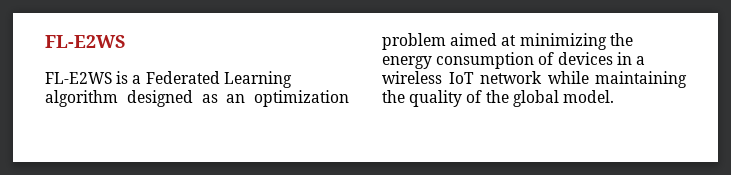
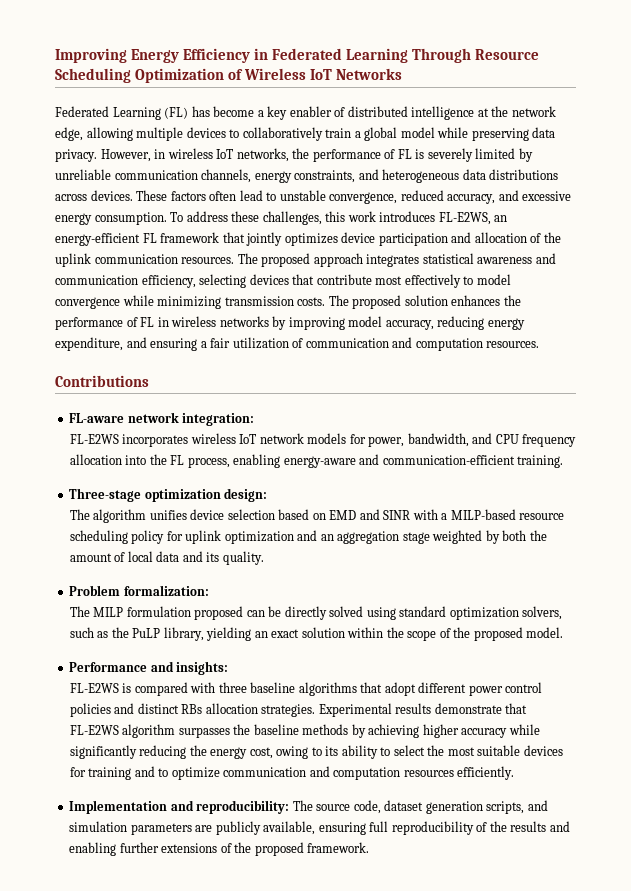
[45,35,126,48] [45,71,292,88] [45,90,349,107] [382,33,633,50] [382,52,645,69] [382,71,687,88] [382,90,614,107] FL-E2WS // FL-E2WS is a Federated Learning algorithm designed as an optimization problem aimed at minimizing the energy consumption of devices in a wireless IoT network while maintaining the quality of the global model. -> [55,48,540,63] [55,68,403,83] [55,106,556,120] [55,127,556,141] [55,148,533,162] [55,169,559,183] [55,190,572,204] [55,211,508,225] [55,232,561,246] [55,253,556,267] [55,274,511,288] [55,295,521,309] [55,316,525,330] [55,337,540,351] [55,375,149,387] [69,412,255,426] [69,433,577,447] [69,454,564,468] [69,488,268,502] [69,509,565,523] [69,530,547,544] [69,551,264,565] [69,585,209,596] [69,606,563,620] [69,627,564,641] [69,661,229,675] [69,682,543,696] [69,703,528,717] [69,724,540,738] [69,745,563,759] [69,766,515,780] [69,800,548,814] [69,821,570,835] [69,842,370,856] Improving Energy Efficiency in Federated Learning Through Resource Scheduling Optimization of Wireless IoT Networks // Federated Learning (FL) has become a key enabler of distributed intelligence at the network edge, allowing multiple devices to collaboratively train a global model while preserving data privacy. However, in wireless IoT networks, the performance of FL is severely limited by unreliable communication channels, energy constraints, and heterogeneous data distributions across devices. These factors often lead to unstable convergence, reduced accuracy, and excessive energy consumption. To address these challenges, this work introduces FL-E2WS, an energy-efficient FL framework that jointly optimizes device participation and allocation of the uplink communication resources. The proposed approach integrates statistical awareness and communication efficiency, selecting devices that contribute most effectively to model convergence while minimizing transmission costs. The proposed solution enhances the performance of FL in wireless networks by improving model accuracy, reducing energy expenditure, and ensuring a fair utilization of communication and computation resources. // Contributions // FL-aware network integration: // FL-E2WS incorporates wireless IoT network models for power, bandwidth, and CPU frequency allocation into the FL process, enabling energy-aware and communication-efficient training. // Three-stage optimization design: // The algorithm unifies device selection based on EMD and SINR with a MILP-based resource scheduling policy for uplink optimization and an aggregation stage weighted by both the amount of local data and its quality. // Problem formalization: // The MILP formulation proposed can be directly solved using standard optimization solvers, such as the PuLP library, yielding an exact solution within the scope of the proposed model. // Performance and insights: // FL-E2WS is compared with three baseline algorithms that adopt different power control policies and distinct RBs allocation strategies. Experimental results demonstrate that FL-E2WS algorithm surpasses the baseline methods by achieving higher accuracy while significantly reducing the energy cost, owing to its ability to select the most suitable devices for training and to optimize communication and computation resources efficiently. // Implementation and reproducibility: The source code, dataset generation scripts, and simulation parameters are publicly available, ensuring full reproducibility of the results and enabling further extensions of the proposed framework.

